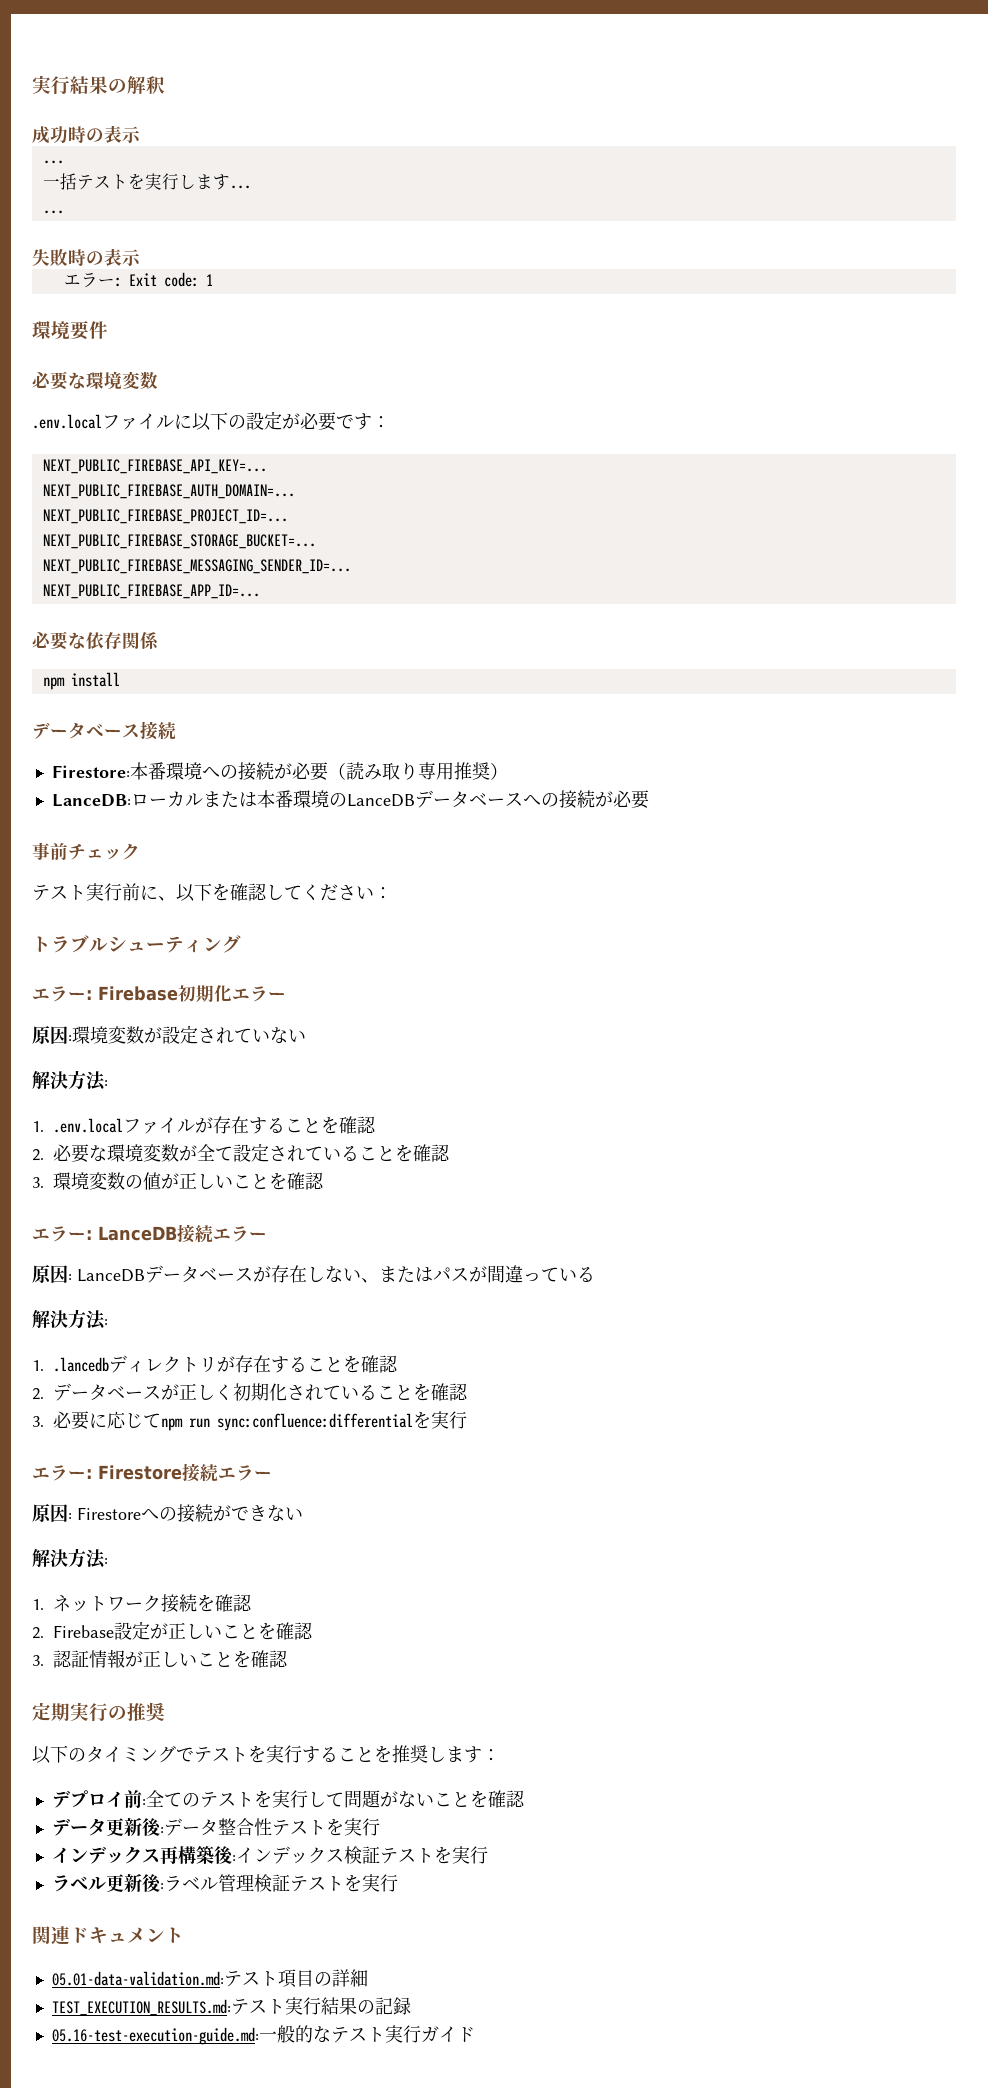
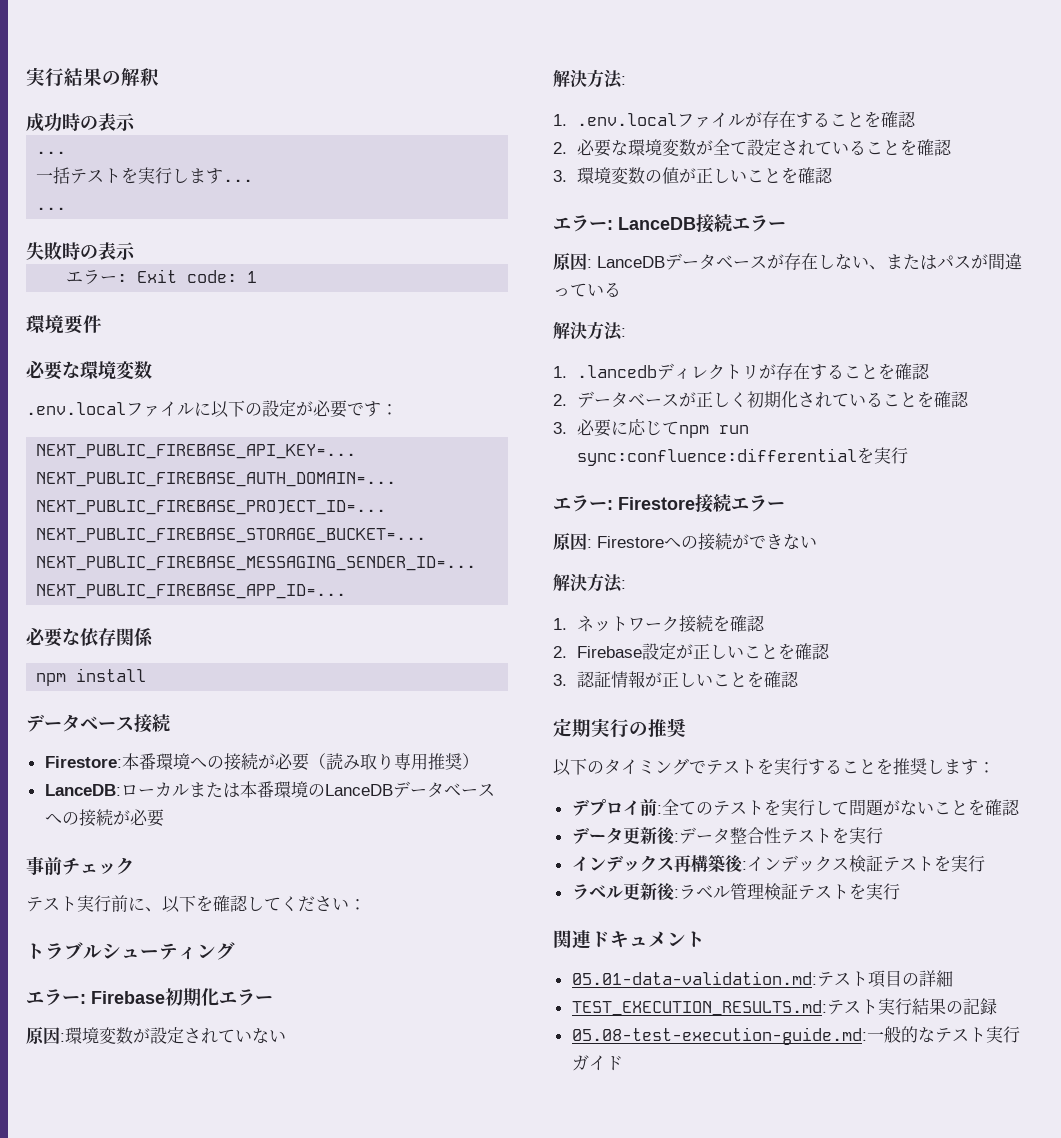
[51,2027,259,2045] 05.16-test-execution-guide.md: -> [571,1027,867,1045] 05.08-test-execution-guide.md:

